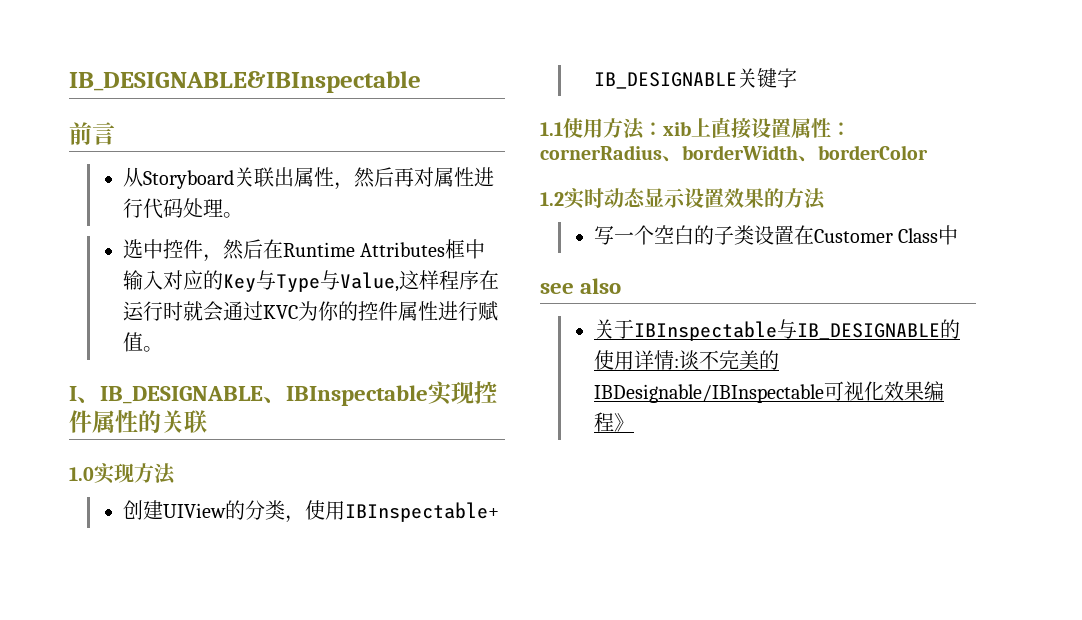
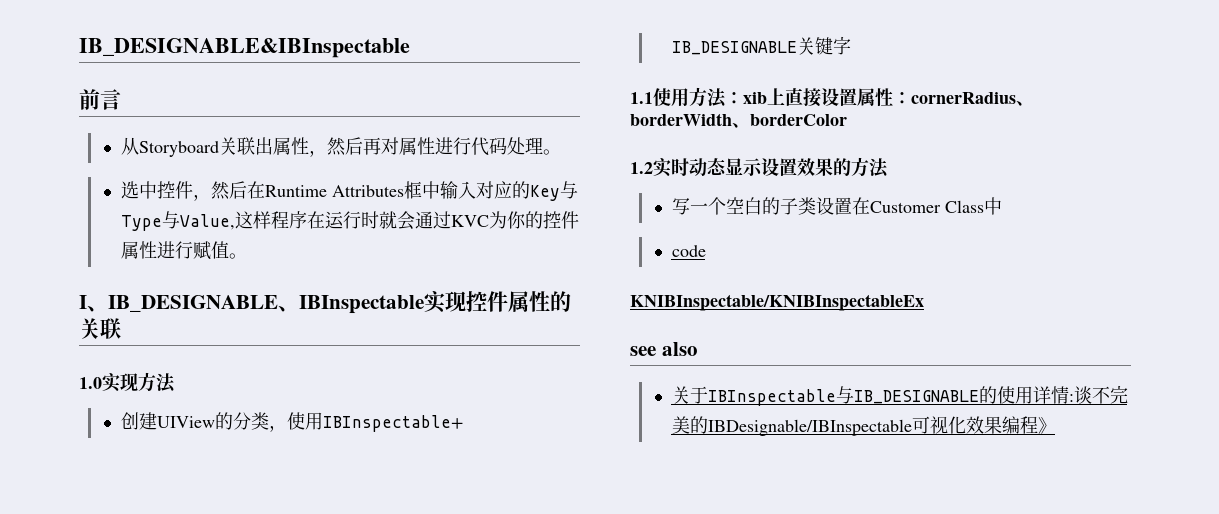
(959, 235) none -> [671,245,706,257] [630,294,924,311] // code // KNIBInspectable/KNIBInspectableEx

